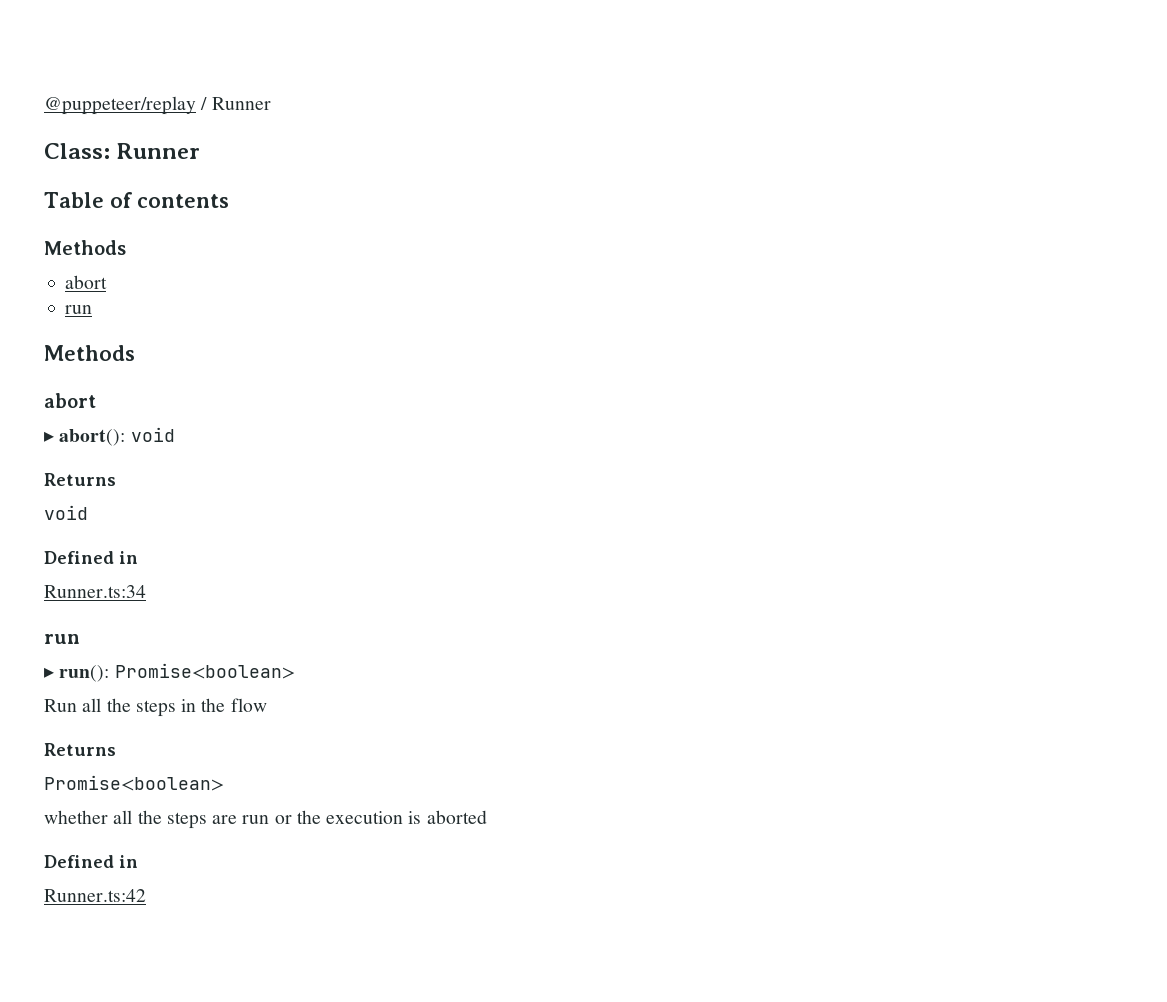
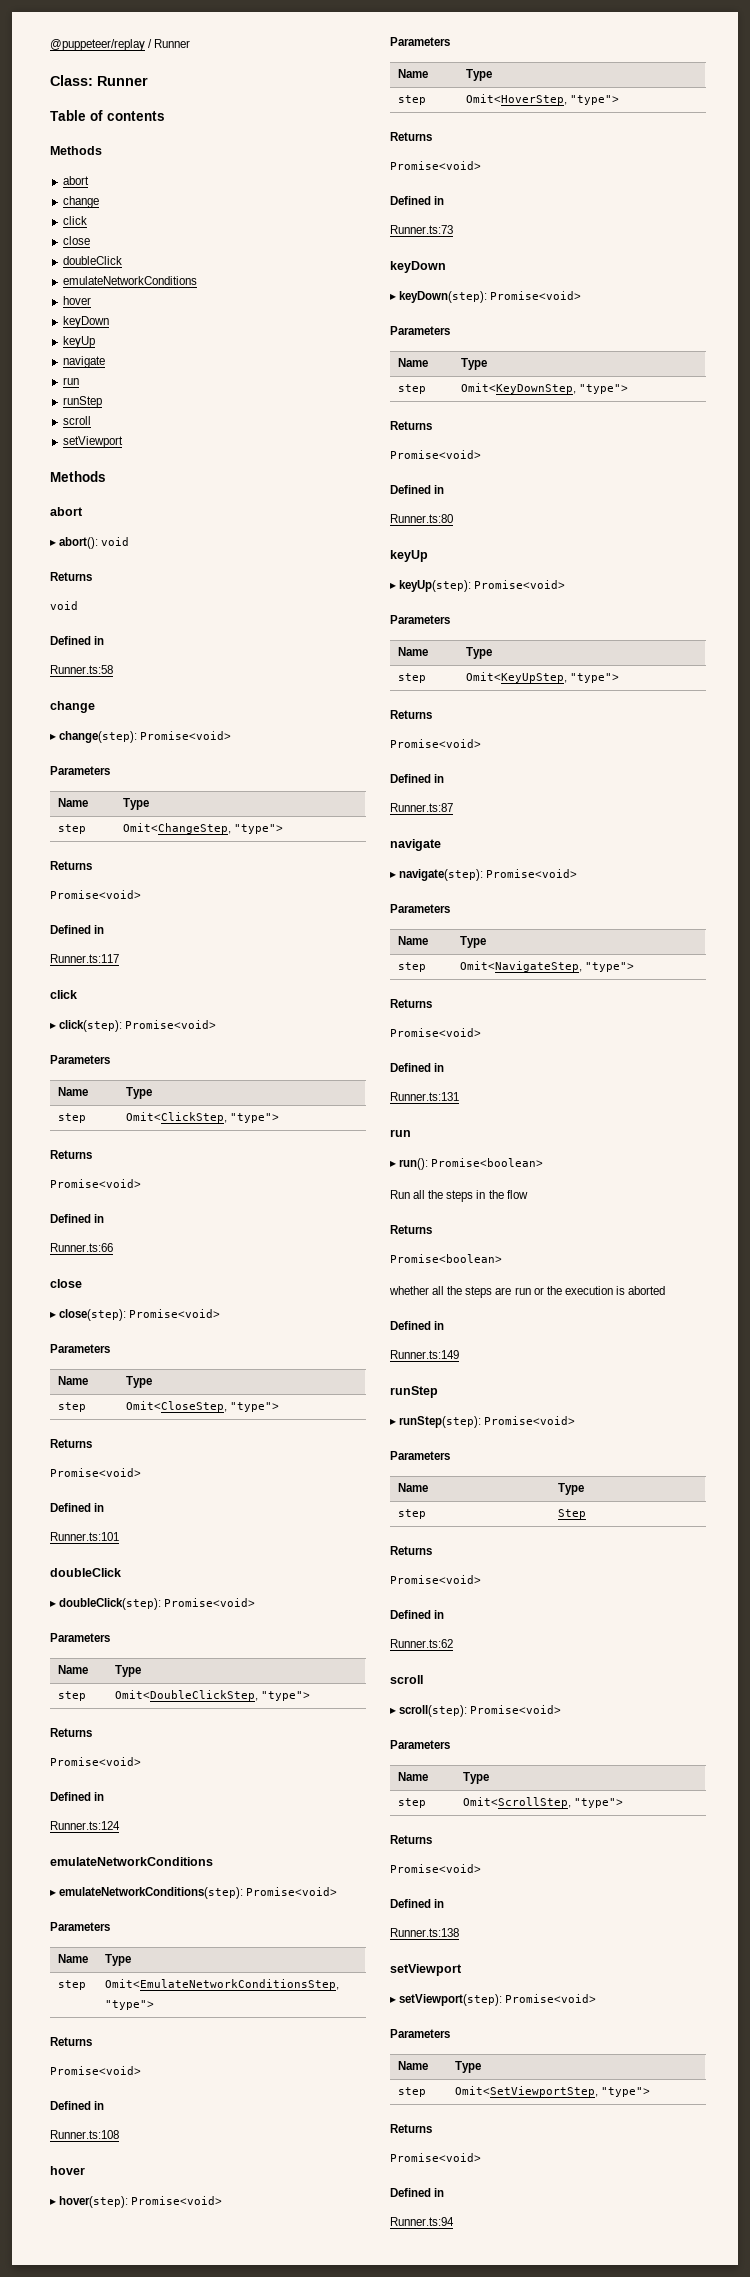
[65,305,93,314] run -> [62,196,99,208] [62,216,87,225] [62,236,90,245] [62,256,122,265] [62,276,197,285] [62,296,91,305] [62,316,109,328] [62,336,95,348] [62,356,105,368] [62,377,79,385] [62,396,102,408] [62,416,91,425] [62,436,123,448] change // click // close // doubleClick // emulateNetworkConditions // hover // keyDown // keyUp // navigate // run // runStep // scroll // setViewport
[44,585,146,598] Runner.ts:34 -> [50,665,113,674] [50,701,95,713] [50,731,232,743] [50,766,110,775] [58,798,89,807] [123,798,150,810] [58,824,87,834] [123,823,284,834] [50,861,92,870] [50,890,141,899] [50,925,105,934] [50,954,119,963] [50,990,77,999] [50,1020,217,1032] [50,1055,110,1064] [58,1087,89,1096] [126,1087,153,1099] [58,1113,87,1123] [126,1112,280,1123] [50,1150,92,1159] [50,1179,141,1188] [50,1214,105,1223] [50,1243,113,1252] [50,1279,82,1288] [50,1309,221,1321] [50,1344,110,1353] [58,1376,89,1385] [126,1376,153,1388] [58,1402,87,1412] [126,1401,280,1412] [50,1439,92,1448] [50,1468,141,1477] [50,1503,105,1512] [50,1532,119,1541] [50,1568,121,1577] [50,1598,256,1610] [50,1633,110,1642] [58,1665,89,1674] [115,1665,142,1677] [58,1691,87,1701] [115,1690,311,1701] [50,1728,92,1737] [50,1757,141,1766] [50,1792,105,1801] [50,1821,120,1830] [50,1857,213,1866] [50,1887,338,1899] [50,1922,110,1931] [58,1954,89,1963] [105,1954,132,1966] [58,1980,87,1990] [105,1979,340,1990] [105,2000,155,2010] [50,2037,92,2046] [50,2066,141,2075] [50,2101,105,2110] [50,2130,119,2139] [50,2166,85,2175] [50,2196,223,2208] [390,37,450,46] [398,69,429,78] [466,69,493,81] [398,95,427,105] [466,94,620,105] [390,132,432,141] [390,161,481,170] [390,196,445,205] [390,225,453,234] [390,261,446,273] [390,291,582,303] [390,326,450,335] [398,358,429,367] [461,358,488,370] [398,384,427,394] [461,383,629,394] [390,421,432,430] [390,450,481,459] [390,485,445,494] [390,514,453,523] [390,550,428,562] [390,580,566,592] [390,615,450,624] [398,647,429,656] [466,647,493,659] [398,673,427,683] [466,672,620,683] [390,710,432,719] [390,739,481,748] [390,774,445,783] [390,803,453,812] [390,839,441,851] [390,869,578,881] [390,904,450,913] [398,936,429,945] [460,936,487,948] [398,962,427,972] [460,961,635,972] [390,999,432,1008] [390,1028,481,1037] [390,1063,445,1072] [390,1092,459,1101] Runner.ts:58 // change // ▸ change(step): Promise<void> // Parameters // Name | Type // step | Omit<ChangeStep, "type"> // Returns // Promise<void> // Defined in // Runner.ts:117 // click // ▸ click(step): Promise<void> // Parameters // Name | Type // step | Omit<ClickStep, "type"> // Returns // Promise<void> // Defined in // Runner.ts:66 // close // ▸ close(step): Promise<void> // Parameters // Name | Type // step | Omit<CloseStep, "type"> // Returns // Promise<void> // Defined in // Runner.ts:101 // doubleClick // ▸ doubleClick(step): Promise<void> // Parameters // Name | Type // step | Omit<DoubleClickStep, "type"> // Returns // Promise<void> // Defined in // Runner.ts:124 // emulateNetworkConditions // ▸ emulateNetworkConditions(step): Promise<void> // Parameters // Name | Type // step | Omit<EmulateNetworkConditionsStep, "type"> // Returns // Promise<void> // Defined in // Runner.ts:108 // hover // ▸ hover(step): Promise<void> // Parameters // Name | Type // step | Omit<HoverStep, "type"> // Returns // Promise<void> // Defined in // Runner.ts:73 // keyDown // ▸ keyDown(step): Promise<void> // Parameters // Name | Type // step | Omit<KeyDownStep, "type"> // Returns // Promise<void> // Defined in // Runner.ts:80 // keyUp // ▸ keyUp(step): Promise<void> // Parameters // Name | Type // step | Omit<KeyUpStep, "type"> // Returns // Promise<void> // Defined in // Runner.ts:87 // navigate // ▸ navigate(step): Promise<void> // Parameters // Name | Type // step | Omit<NavigateStep, "type"> // Returns // Promise<void> // Defined in // Runner.ts:131
[44,889,146,902] Runner.ts:42 -> [390,1350,459,1359] [390,1386,438,1398] [390,1416,576,1428] [390,1451,450,1460] [398,1483,429,1492] [558,1483,585,1495] [398,1509,427,1519] [558,1509,587,1519] [390,1546,432,1555] [390,1575,481,1584] [390,1610,445,1619] [390,1639,453,1648] [390,1675,423,1684] [390,1705,562,1717] [390,1740,450,1749] [398,1772,429,1781] [463,1772,490,1784] [398,1798,427,1808] [463,1797,624,1808] [390,1835,432,1844] [390,1864,481,1873] [390,1899,445,1908] [390,1928,459,1937] [390,1964,462,1976] [390,1994,597,2006] [390,2029,450,2038] [398,2061,429,2070] [455,2061,482,2073] [398,2087,427,2097] [455,2086,651,2097] [390,2124,432,2133] [390,2153,481,2162] [390,2188,445,2197] [390,2217,454,2226] Runner.ts:149 // runStep // ▸ runStep(step): Promise<void> // Parameters // Name | Type // step | Step // Returns // Promise<void> // Defined in // Runner.ts:62 // scroll // ▸ scroll(step): Promise<void> // Parameters // Name | Type // step | Omit<ScrollStep, "type"> // Returns // Promise<void> // Defined in // Runner.ts:138 // setViewport // ▸ setViewport(step): Promise<void> // Parameters // Name | Type // step | Omit<SetViewportStep, "type"> // Returns // Promise<void> // Defined in // Runner.ts:94

